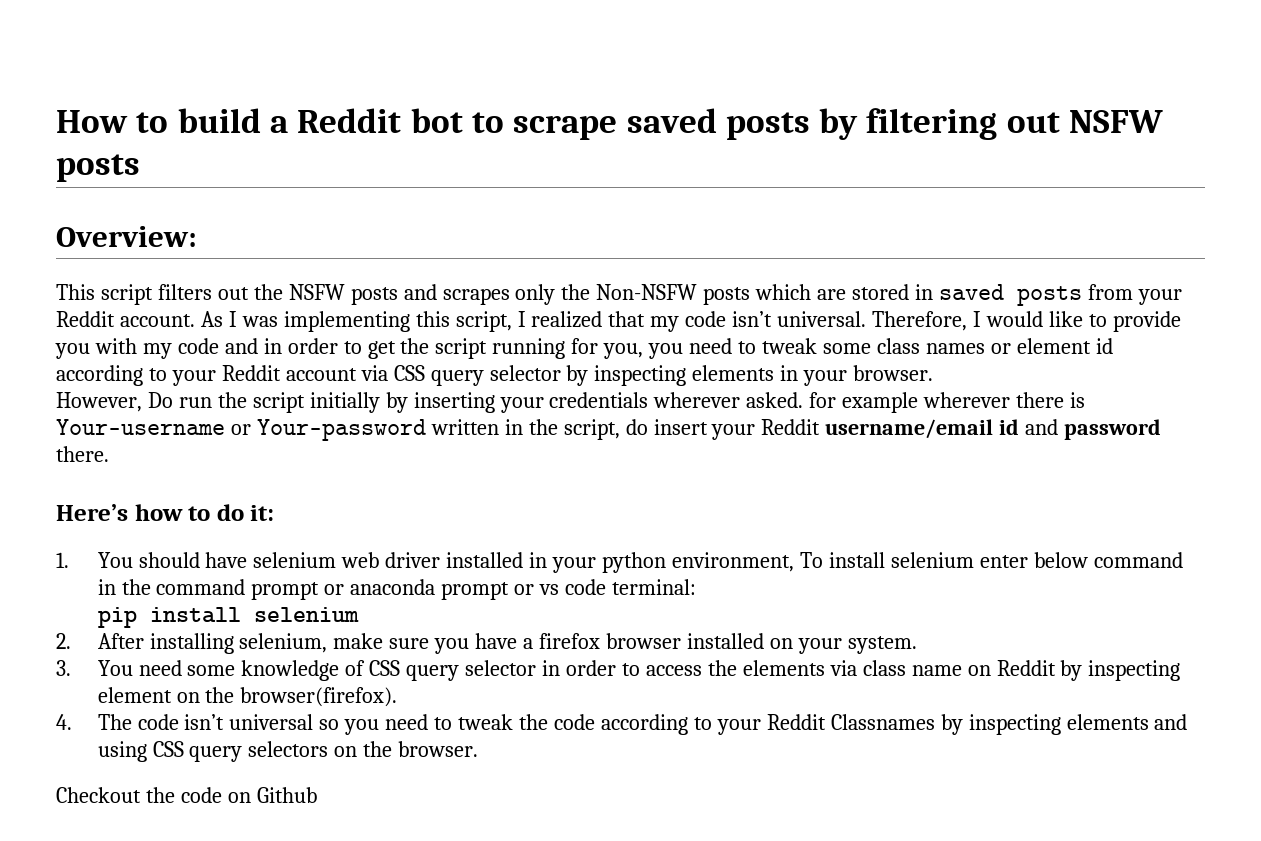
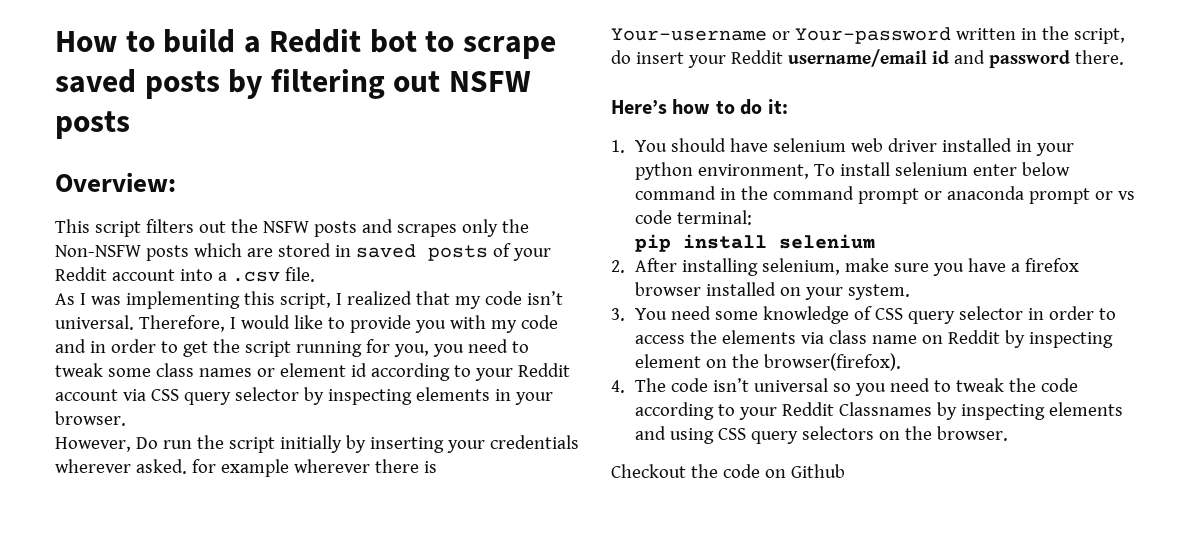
[1087,284,1182,305] [56,311,195,327] from your Reddit account. -> [492,243,551,261] [55,267,315,282] of your Reddit account into a .csv file. //

